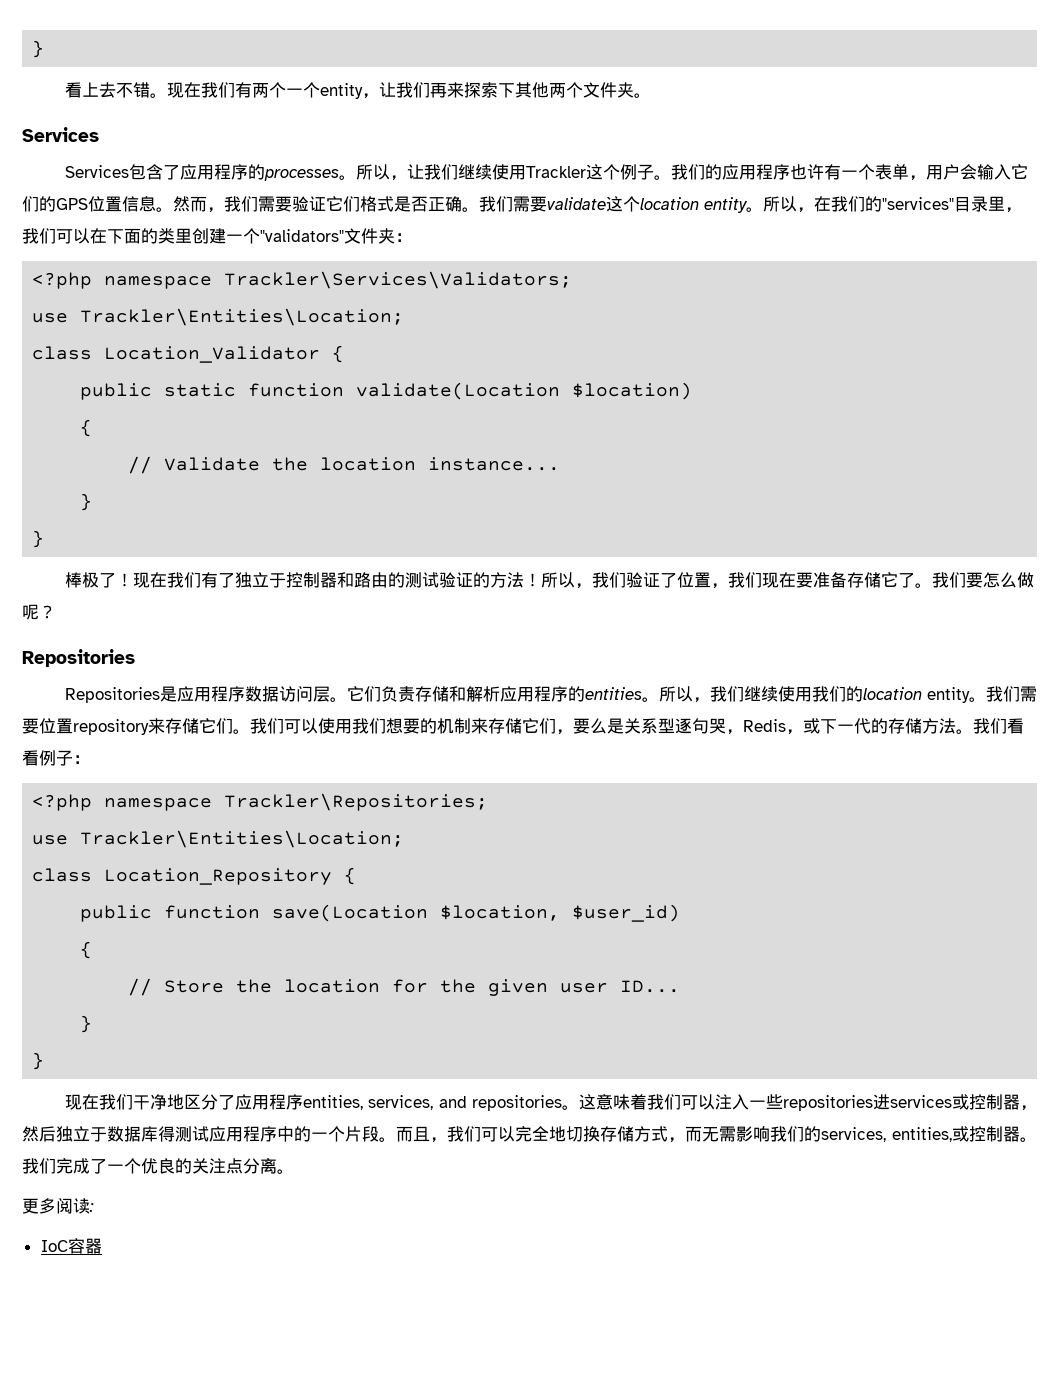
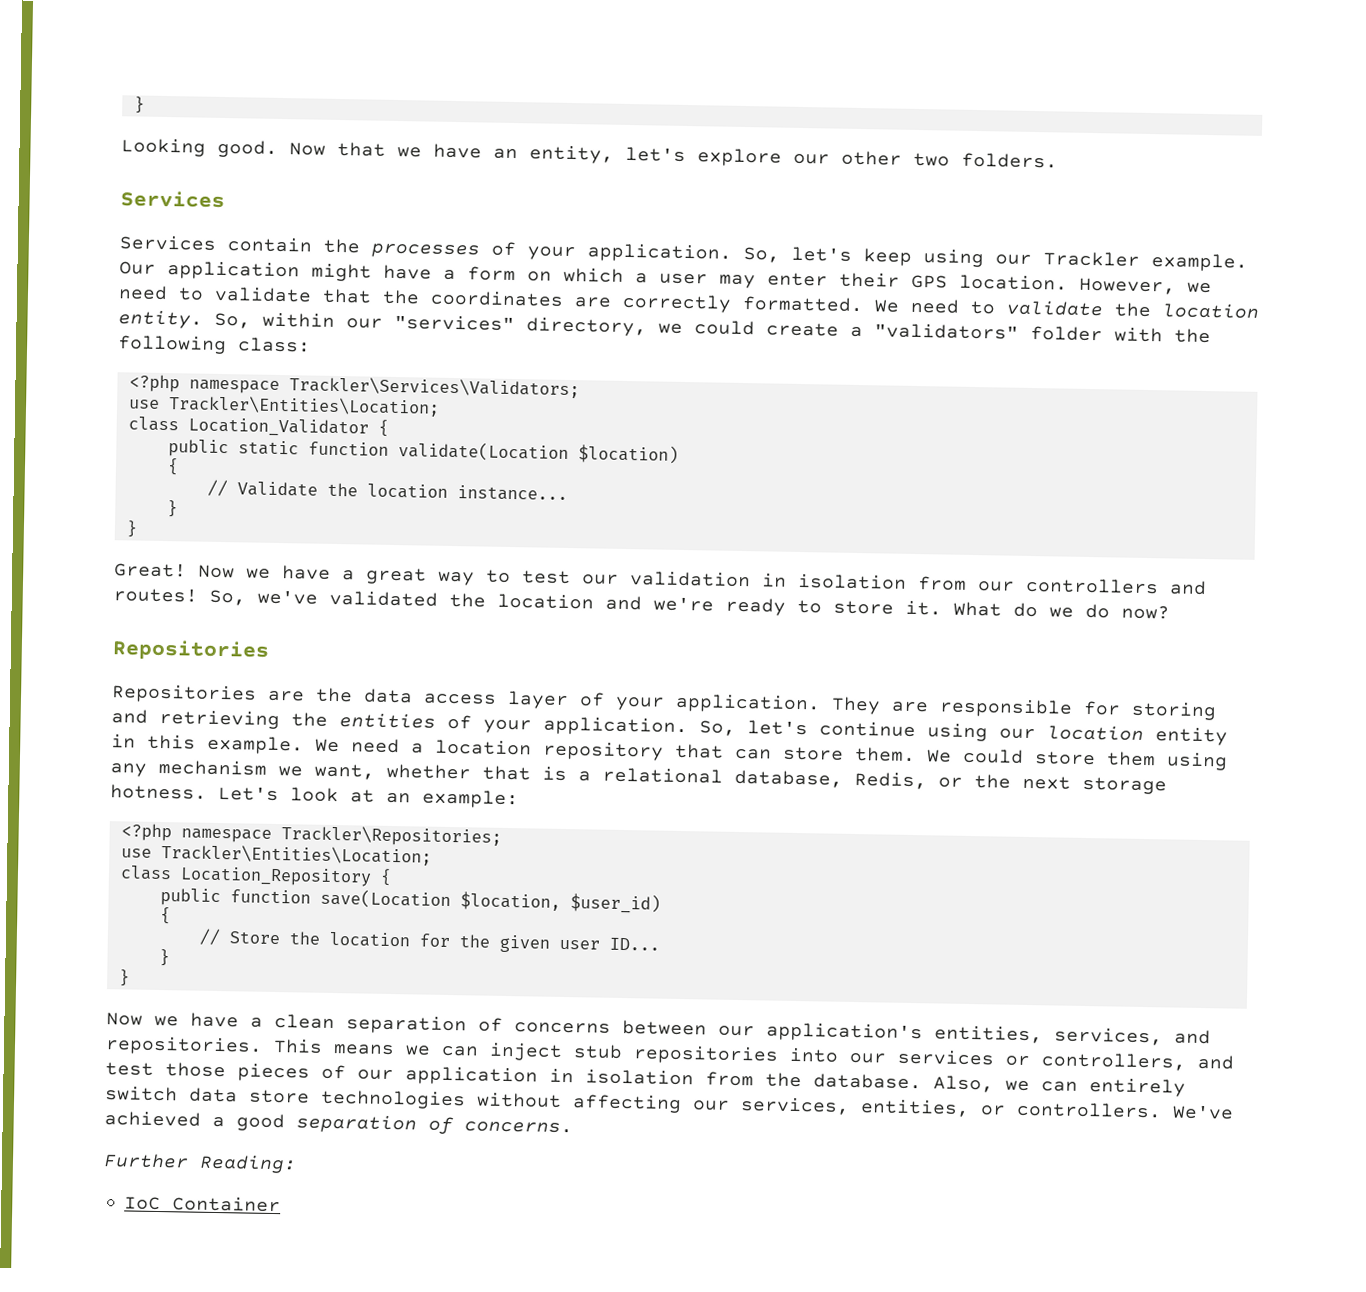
[32,40,45,58] [64,82,651,99] [22,127,99,142] [64,164,1028,181] [22,196,1022,213] [22,228,412,244] } // 看上去不错。现在我们有两个一个entity，让我们再来探索下其他两个文件夹。 // Services // Services包含了应用程序的processes。所以，让我们继续使用Trackler这个例子。我们的应用程序也许有一个表单，用户会输入它们的GPS位置信息。然而，我们需要验证它们格式是否正确。我们需要validate这个location entity。所以，在我们的"services"目录里，我们可以在下面的类里创建一个"validators"文件夹： -> [133,96,145,114] [121,138,1058,169] [120,190,225,209] [119,235,1248,272] [119,261,1212,295] [118,285,1259,319] [118,310,1211,344] [117,335,311,355] } // Looking good. Now that we have an entity, let's explore our other two folders. // Services // Services contain the processes of your application. So, let's keep using our Trackler example. Our application might have a form on which a user may enter their GPS location. However, we need to validate that the coordinates are correctly formatted. We need to validate the location entity. So, within our "services" directory, we could create a "validators" folder with the following class:
[64,572,1034,589] [22,604,56,620] [22,649,135,667] [64,686,1037,703] [22,718,1024,735] [22,750,90,766] 棒极了！现在我们有了独立于控制器和路由的测试验证的方法！所以，我们验证了位置，我们现在要准备存储它了。我们要怎么做呢？ // Repositories // Repositories是应用程序数据访问层。它们负责存储和解析应用程序的entities。所以，我们继续使用我们的location entity。我们需要位置repository来存储它们。我们可以使用我们想要的机制来存储它们，要么是关系型逐句哭，Redis，或下一代的存储方法。我们看看例子： -> [114,562,1207,596] [113,587,1170,620] [112,639,270,662] [111,684,1217,721] [111,709,1228,746] [111,734,1228,771] [110,759,1167,795] [110,784,519,809] Great! Now we have a great way to test our validation in isolation from our controllers and routes! So, we've validated the location and we're ready to store it. What do we do now? // Repositories // Repositories are the data access layer of your application. They are responsible for storing and retrieving the entities of your application. So, let's continue using our location entity in this example. We need a location repository that can store them. We could store them using any mechanism we want, whether that is a relational database, Redis, or the next storage hotness. Let's look at an example:
[64,1094,1037,1111] [22,1126,1037,1143] [22,1158,294,1174] [22,1198,94,1214] 现在我们干净地区分了应用程序entities, services, and repositories。这意味着我们可以注入一些repositories进services或控制器，然后独立于数据库得测试应用程序中的一个片段。而且，我们可以完全地切换存储方式，而无需影响我们的services, entities,或控制器。我们完成了一个优良的关注点分离。 // 更多阅读: -> [106,1012,1211,1046] [105,1036,1235,1071] [105,1062,1186,1097] [105,1086,1234,1120] [104,1111,573,1135] [103,1153,297,1174] Now we have a clean separation of concerns between our application's entities, services, and repositories. This means we can inject stub repositories into our services or controllers, and test those pieces of our application in isolation from the database. Also, we can entirely switch data store technologies without affecting our services, entities, or controllers. We've achieved a good separation of concerns. // Further Reading:
[67,1238,102,1254] 容器 -> [172,1196,282,1213] Container

